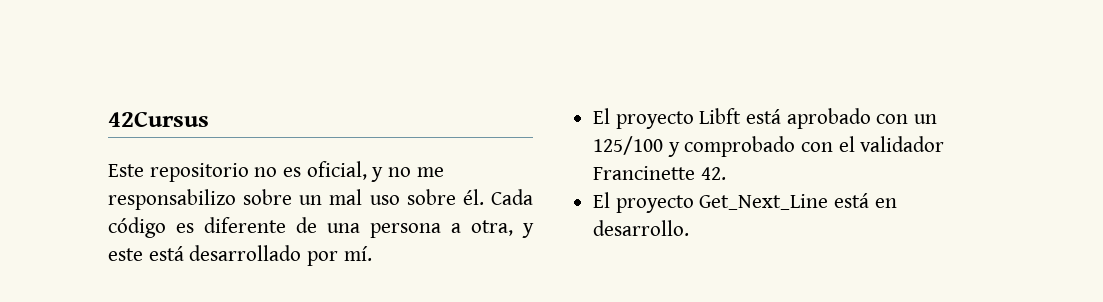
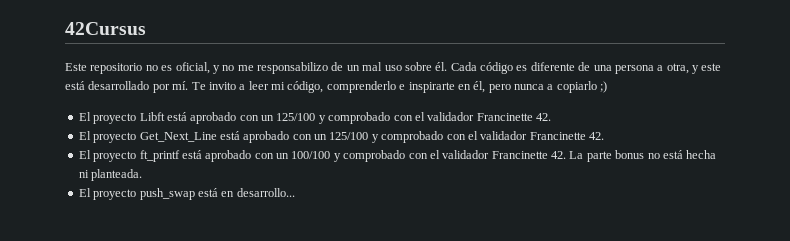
[243,189,293,205] sobre -> [331,62,344,71] de
(372, 253) none -> [191,81,608,93] Te invito a leer mi código, comprenderlo e inspirarte en él, pero nunca a copiarlo ;)
[874,198,897,208] [593,220,690,236] en desarrollo. -> [243,131,604,143] [78,150,717,162] [78,169,143,181] [78,188,295,200] aprobado con un 125/100 y comprobado con el validador Francinette 42. // El proyecto ft_printf está aprobado con un 100/100 y comprobado con el validador Francinette 42. La parte bonus no está hecha ni planteada. // El proyecto push_swap está en desarrollo...

